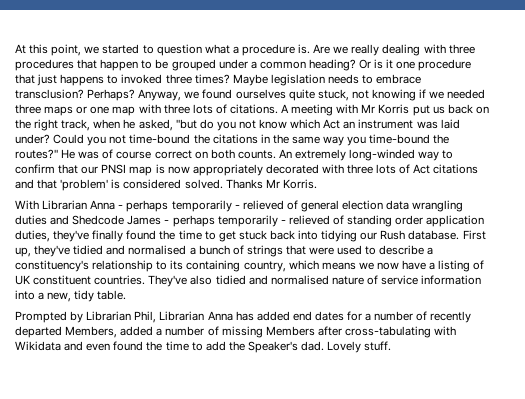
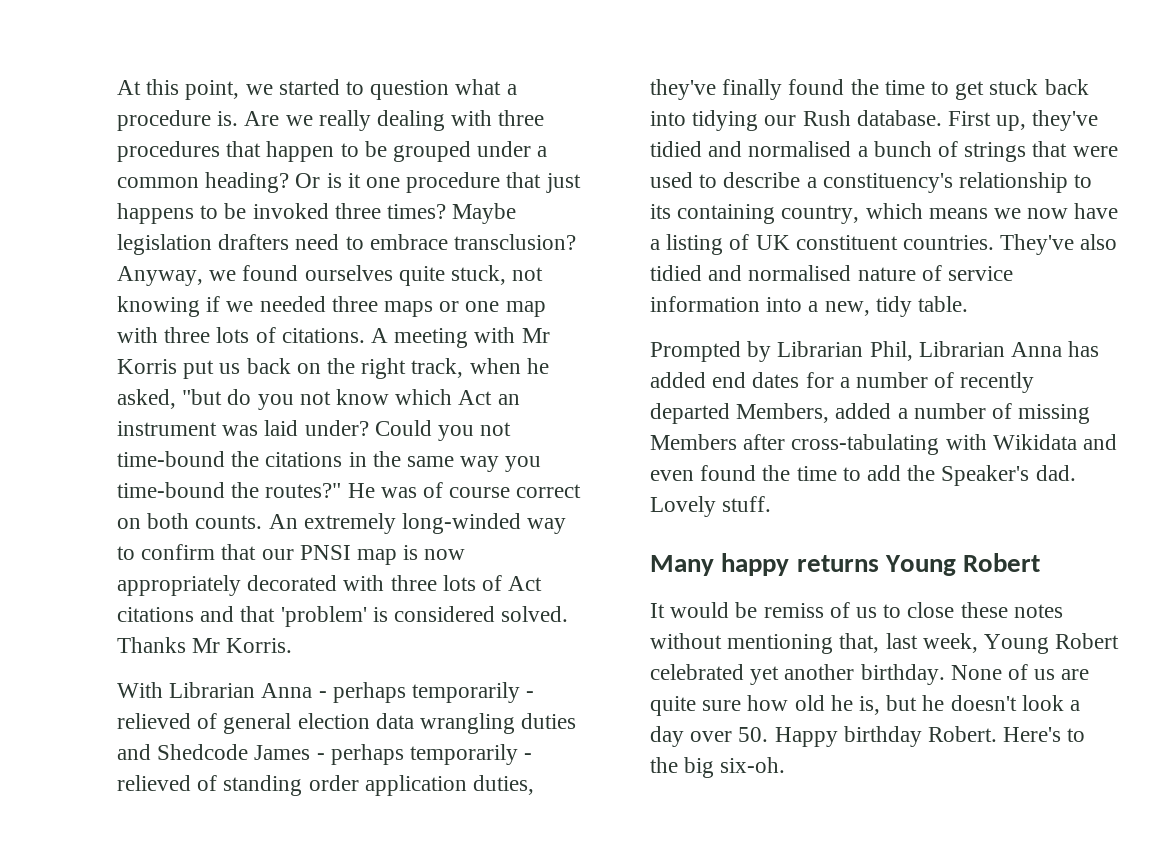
(119, 79) none -> [224,203,247,219] be
[327,74,359,84] needs -> [218,234,340,250] drafters need
[87,89,136,101] Perhaps? -> (577, 242) none
(392, 346) none -> [650,553,1041,576] [650,602,1063,618] [650,633,1120,654] [650,664,1090,685] [650,695,1081,716] [650,726,1086,747] [650,757,786,778] // Many happy returns Young Robert // It would be remiss of us to close these notes without mentioning that, last week, Young Robert celebrated yet another birthday. None of us are quite sure how old he is, but he doesn't look a day over 50. Happy birthday Robert. Here's to the big six-oh.

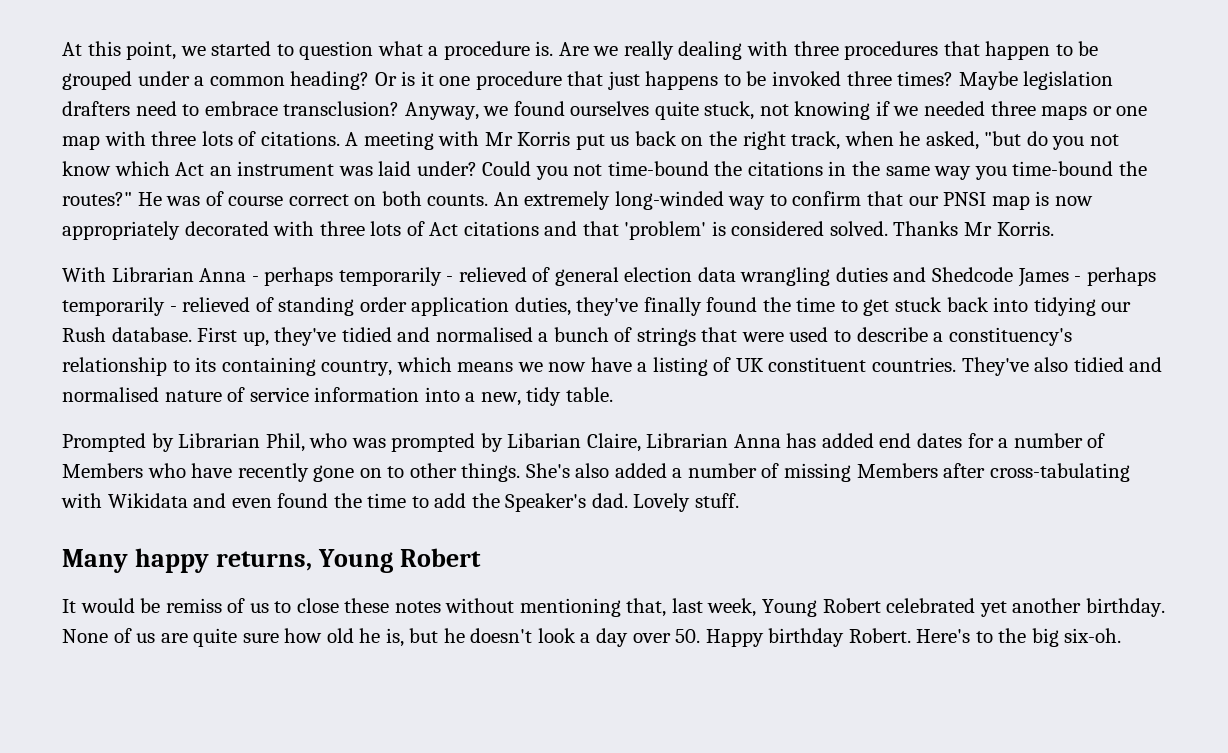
(913, 351) none -> [309,433,641,452] who was prompted by Libarian Claire,
[960,372,1035,393] [650,403,830,424] recently departed Members, -> [62,463,610,482] Members who have recently gone on to other things. She's also
[796,555,879,572] returns -> [215,551,312,571] returns,

